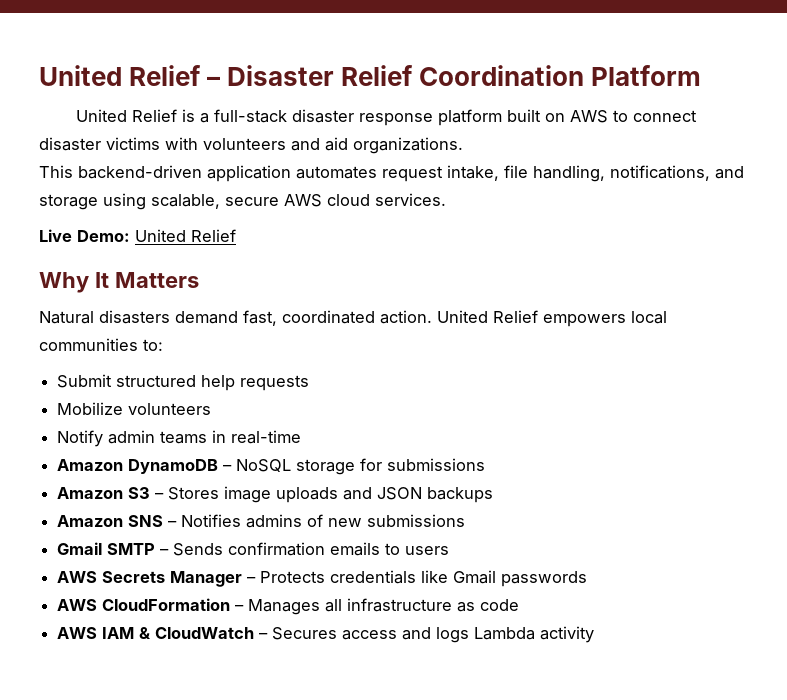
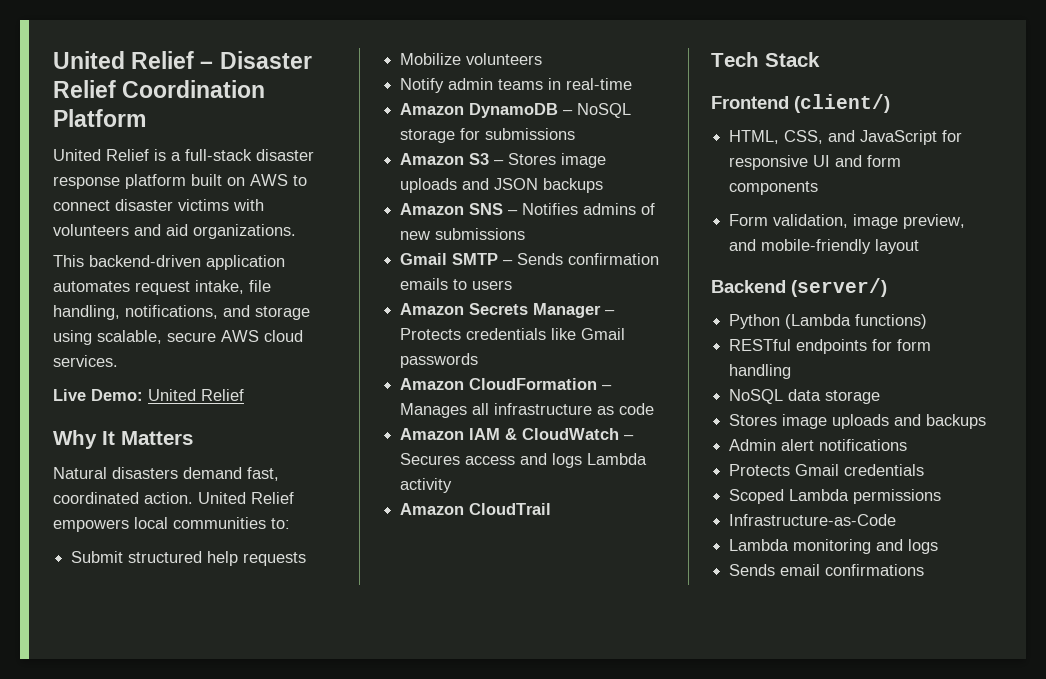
[57,571,98,583] AWS -> [400,303,465,315] Amazon
[57,599,98,611] AWS -> [400,378,465,390] Amazon
[57,627,98,639] AWS -> [400,428,465,440] Amazon
(595, 634) none -> [400,503,552,515] [711,52,820,67] [711,94,890,113] [729,130,963,145] [729,155,902,170] [729,181,819,195] [729,214,966,229] [729,239,920,254] [711,278,887,297] [729,314,928,329] [729,339,932,354] [729,364,792,379] [729,389,881,404] [729,414,987,429] [729,439,908,451] [729,464,925,476] [729,489,942,504] [729,514,897,526] [729,539,939,554] [729,564,925,576] // Amazon CloudTrail // Tech Stack // Frontend (client/) // HTML, CSS, and JavaScript for responsive UI and form components // Form validation, image preview, and mobile-friendly layout // Backend (server/) // Python (Lambda functions) // RESTful endpoints for form handling // NoSQL data storage // Stores image uploads and backups // Admin alert notifications // Protects Gmail credentials // Scoped Lambda permissions // Infrastructure-as-Code // Lambda monitoring and logs // Sends email confirmations

